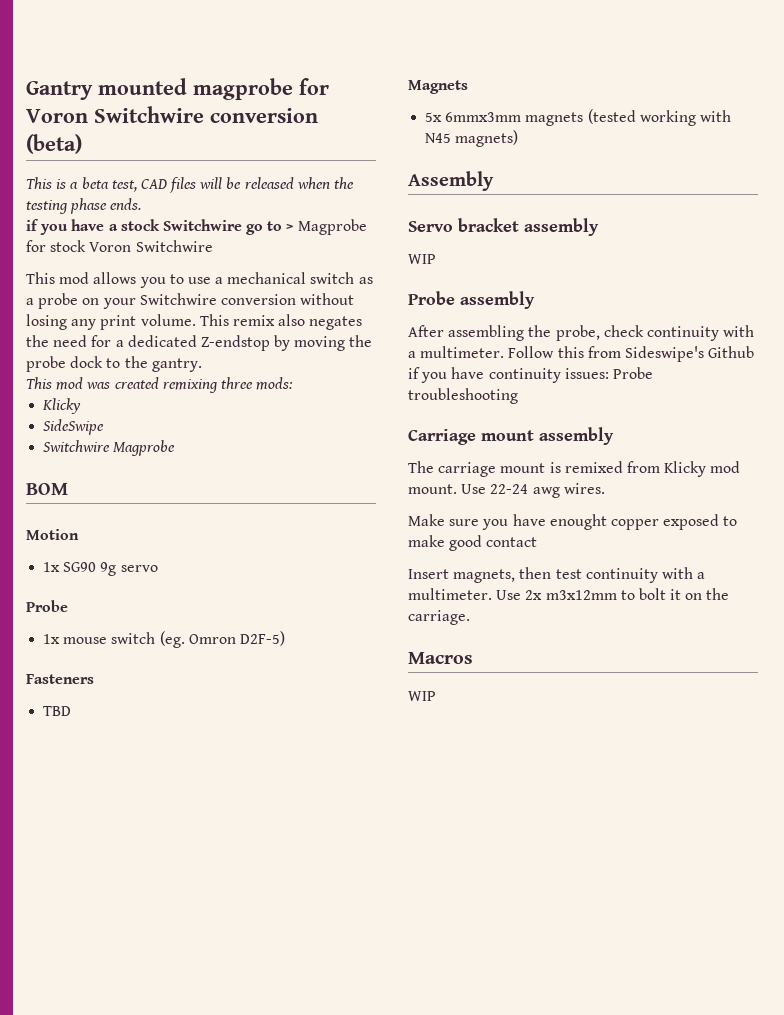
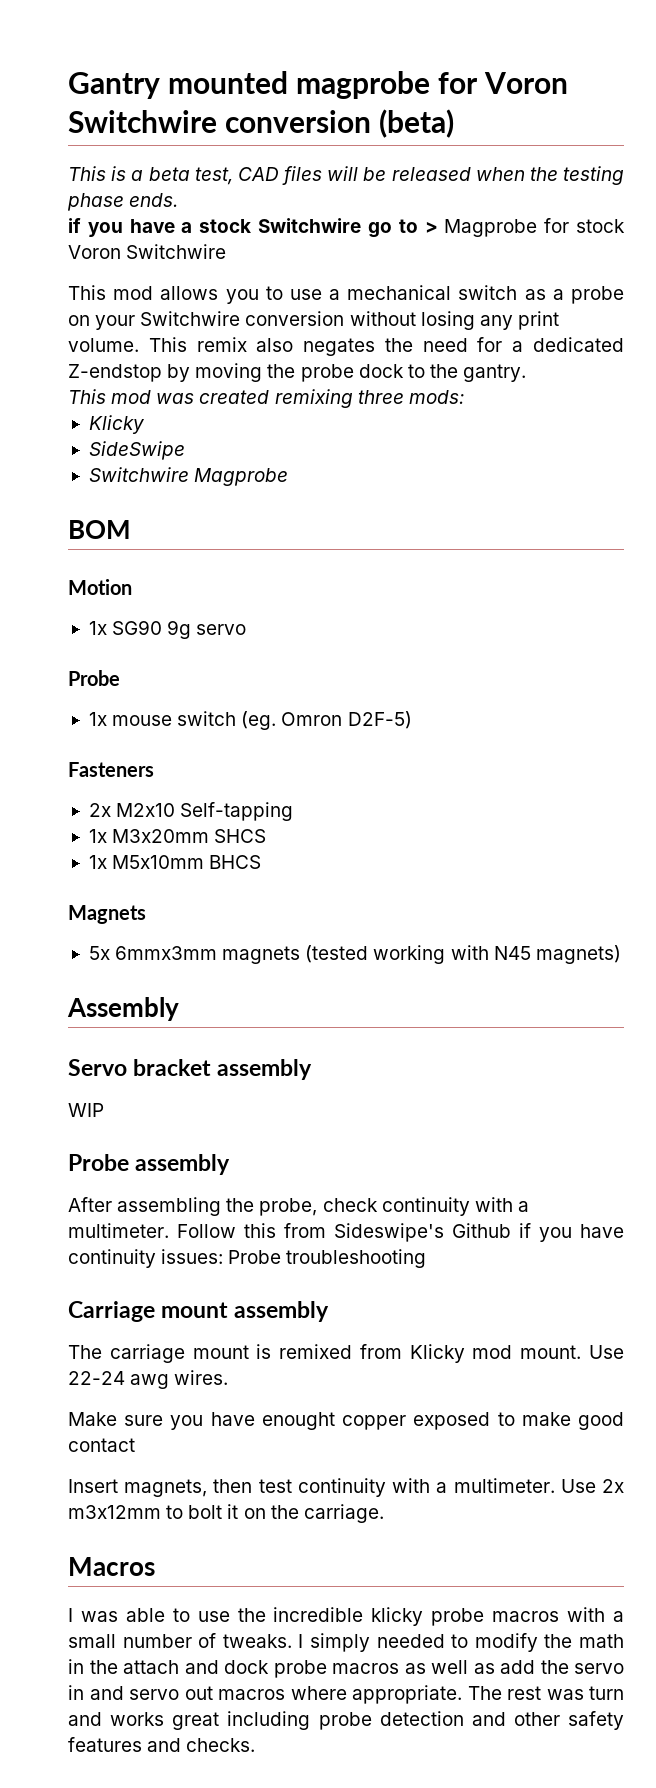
[43,706,72,716] TBD -> [88,802,294,821] [88,829,267,843] [88,855,262,869] 2x M2x10 Self-tapping // 1x M3x20mm SHCS // 1x M5x10mm BHCS
[408,691,436,701] WIP -> [68,1607,624,1626] [68,1633,625,1652] [68,1659,624,1678] [68,1685,624,1704] [68,1711,624,1730] [68,1737,256,1752] I was able to use the incredible klicky probe macros with a small number of tweaks. I simply needed to modify the math in the attach and dock probe macros as well as add the servo in and servo out macros where appropriate. The rest was turn and works great including probe detection and other safety features and checks.

